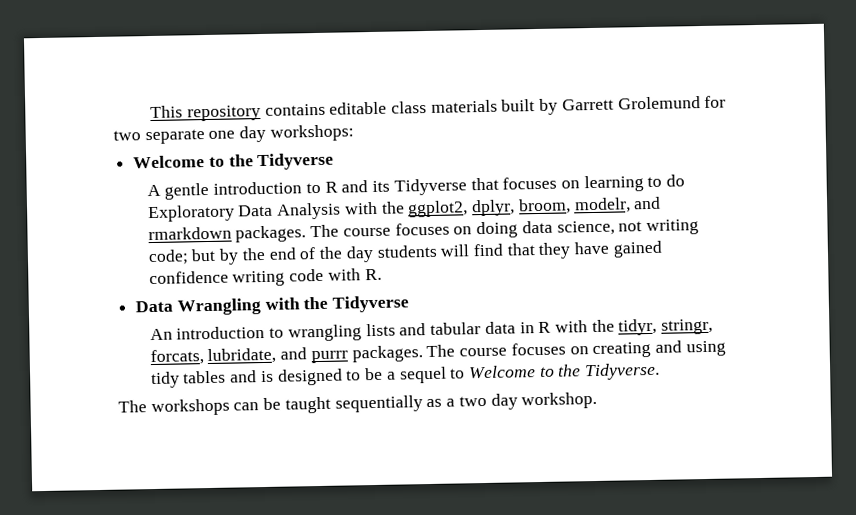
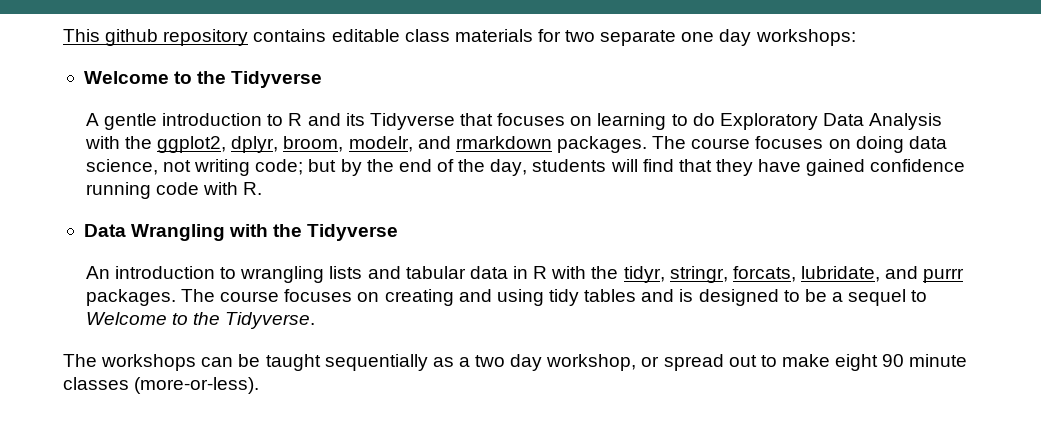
(184, 112) none -> [105,29,159,46] github
[501,96,701,115] built by Garrett Grolemund -> (533, 35) none
[345,246,374,263] day -> [490,159,528,176] day,
[232,270,286,287] writing -> [85,182,151,199] running
[521,391,598,410] workshop. -> [546,354,968,371] [63,377,260,394] workshop, or spread out to make eight 90 minute classes (more-or-less).

